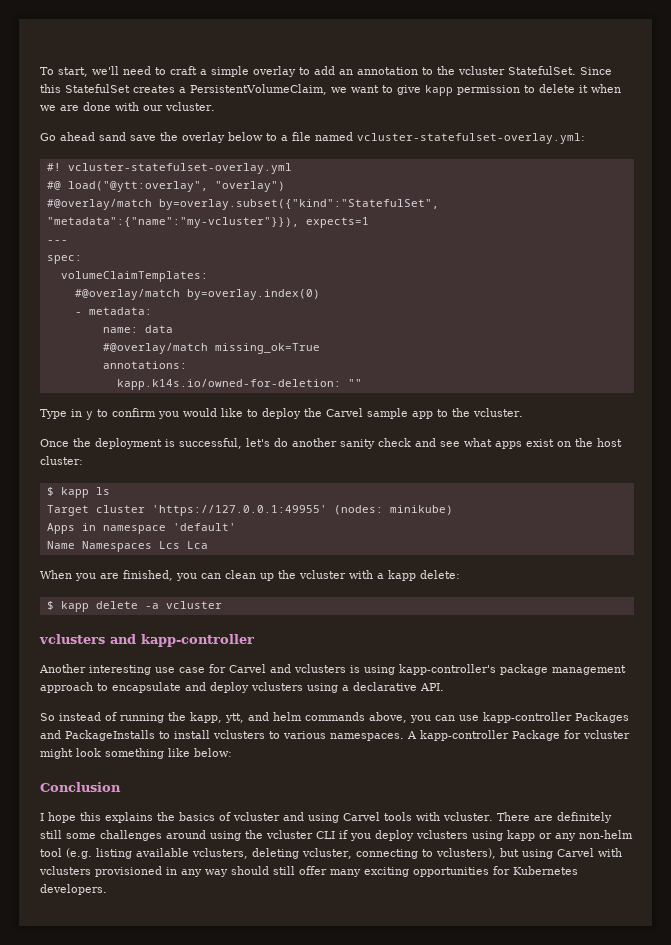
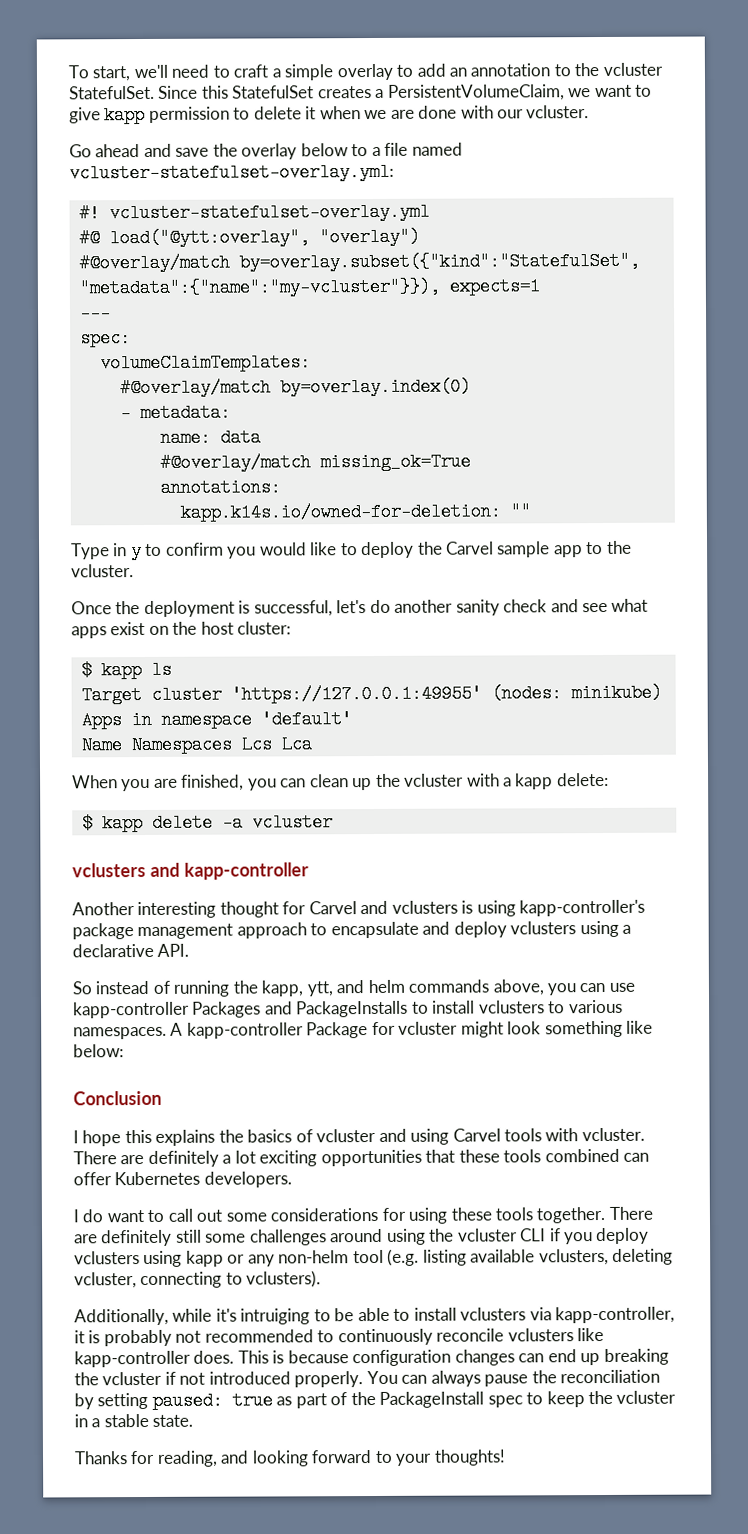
[99,132,126,141] sand -> [143,143,172,158] and
[155,667,205,673] use case -> [219,901,279,918] thought
(612, 817) none -> [222,1148,650,1167] [73,1171,292,1188] [73,1206,653,1224] [74,1229,173,1247] a lot exciting opportunities that these tools combined can offer Kubernetes developers. // I do want to call out some considerations for using these tools together. There are definitely
[435,848,622,859] [39,866,578,877] [40,884,107,895] vclusters), but using Carvel with vclusters provisioned in any way should still offer many exciting opportunities for Kubernetes developers. -> [246,1270,322,1288] [74,1306,676,1326] [74,1327,605,1347] [74,1348,669,1368] [74,1369,661,1388] [74,1390,677,1410] [74,1413,194,1428] [74,1449,506,1467] vclusters). // Additionally, while it's intruiging to be able to install vclusters via kapp-controller, it is probably not recommended to continuously reconcile vclusters like kapp-controller does. This is because configuration changes can end up breaking the vcluster if not introduced properly. You can always pause the reconciliation by setting paused: true as part of the PackageInstall spec to keep the vcluster in a stable state. // Thanks for reading, and looking forward to your thoughts!

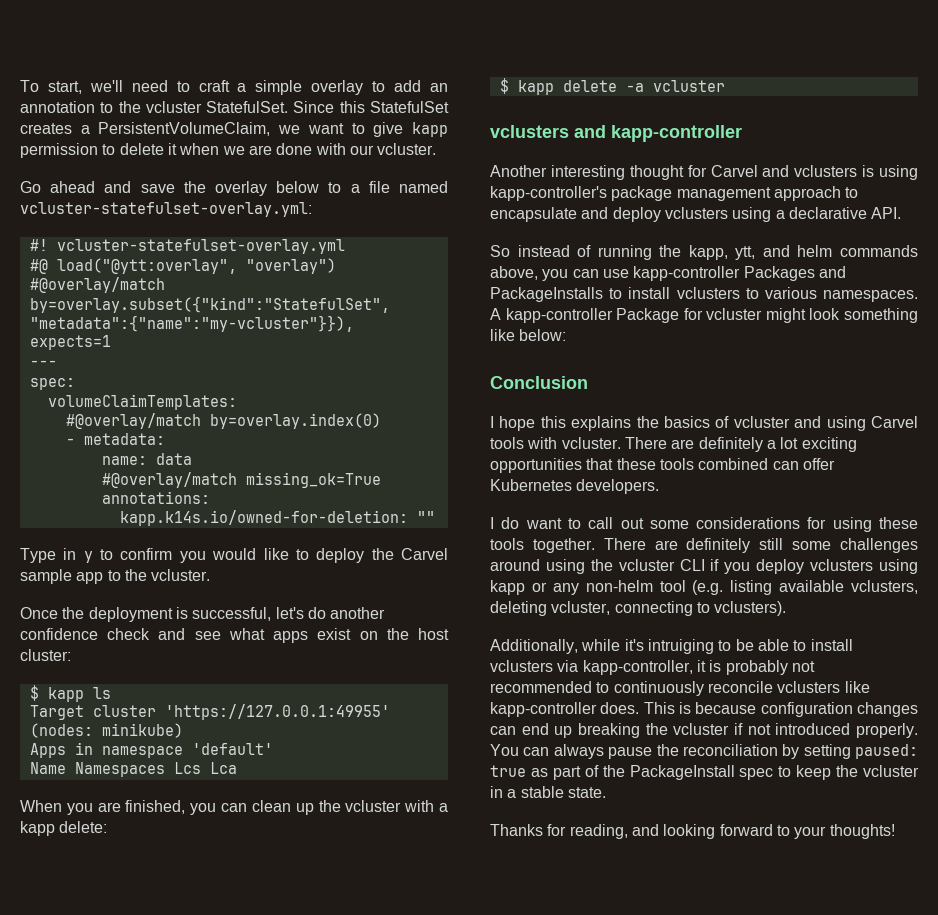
[455,599,500,616] sanity -> [20,628,98,640] confidence

